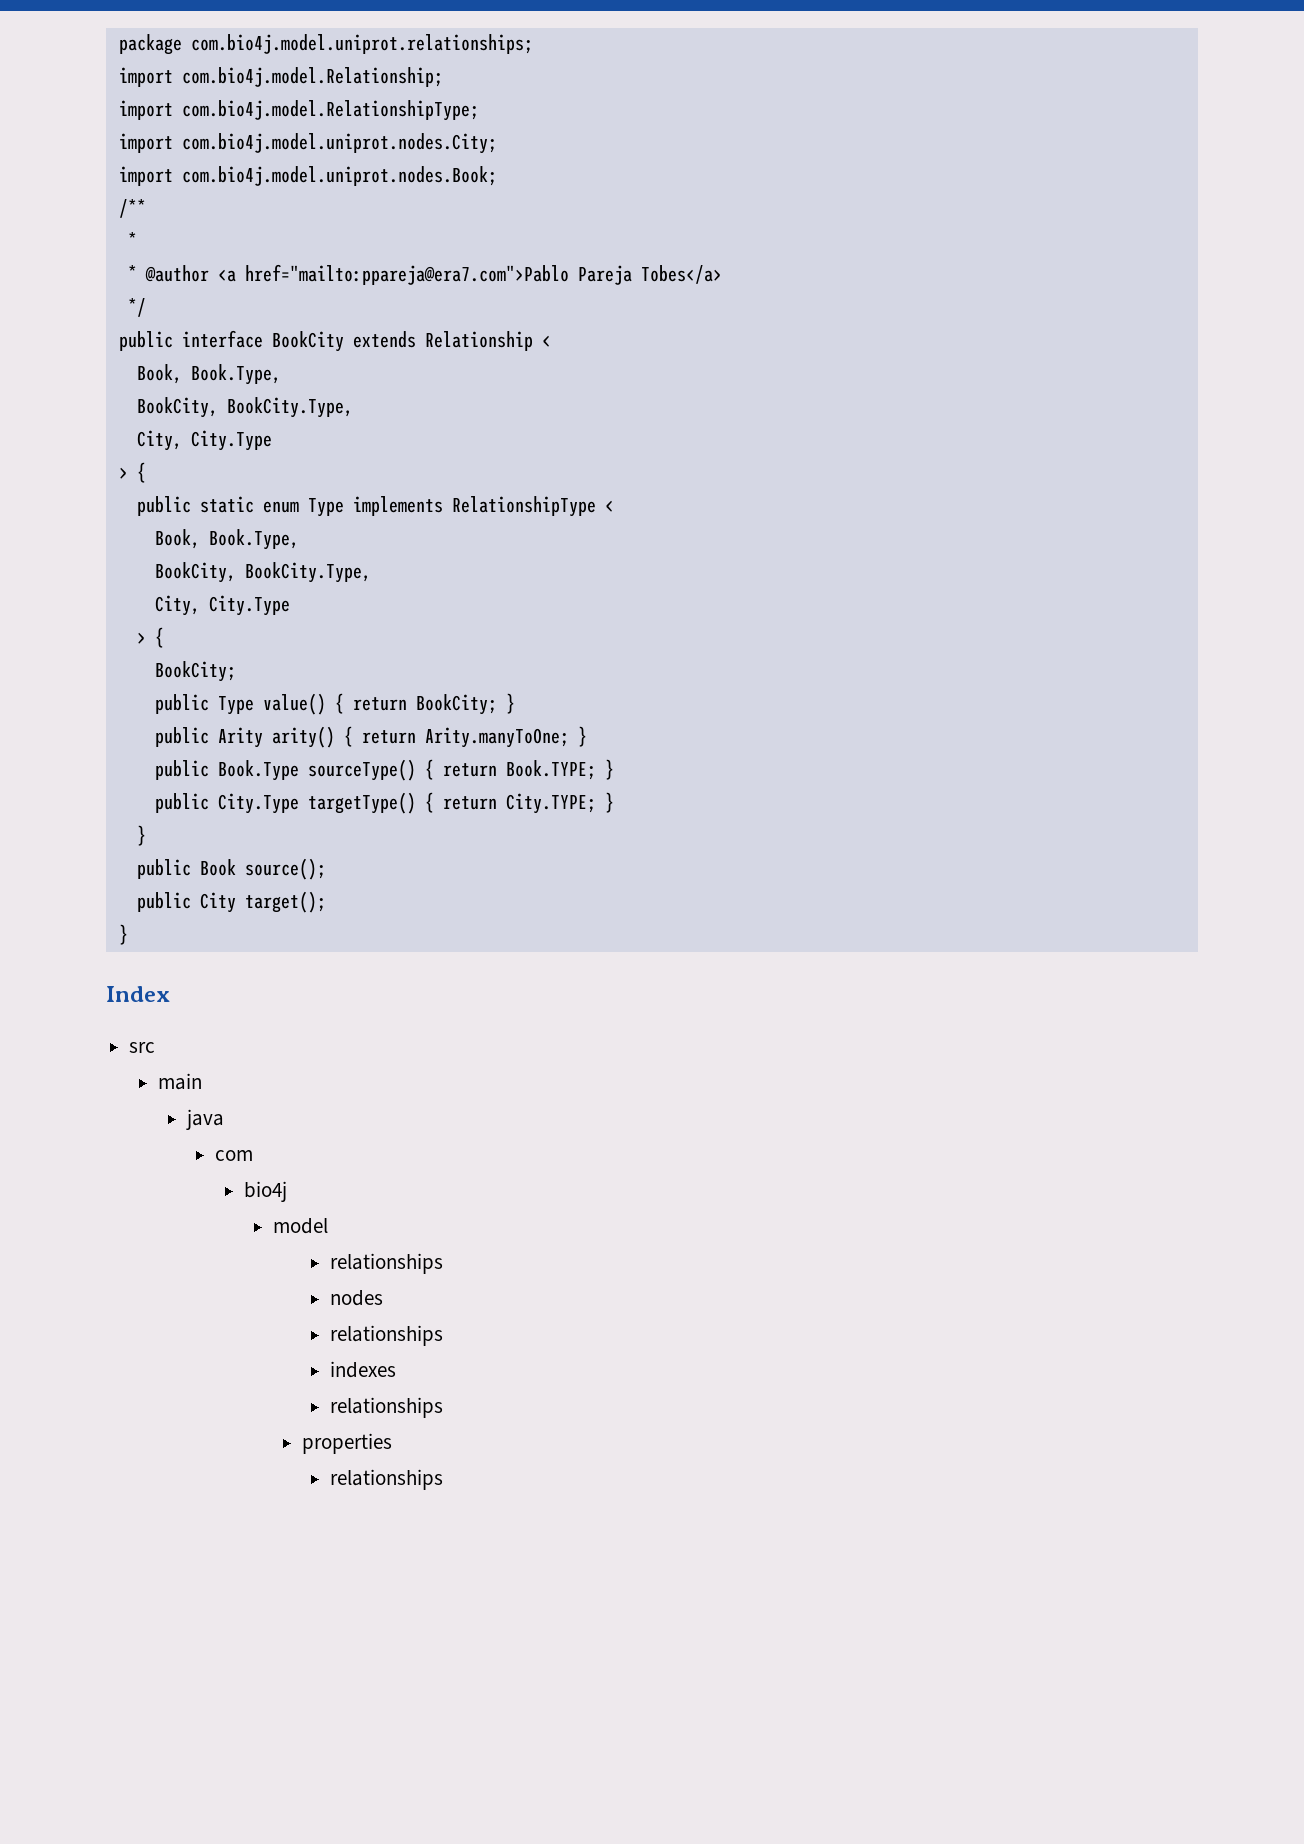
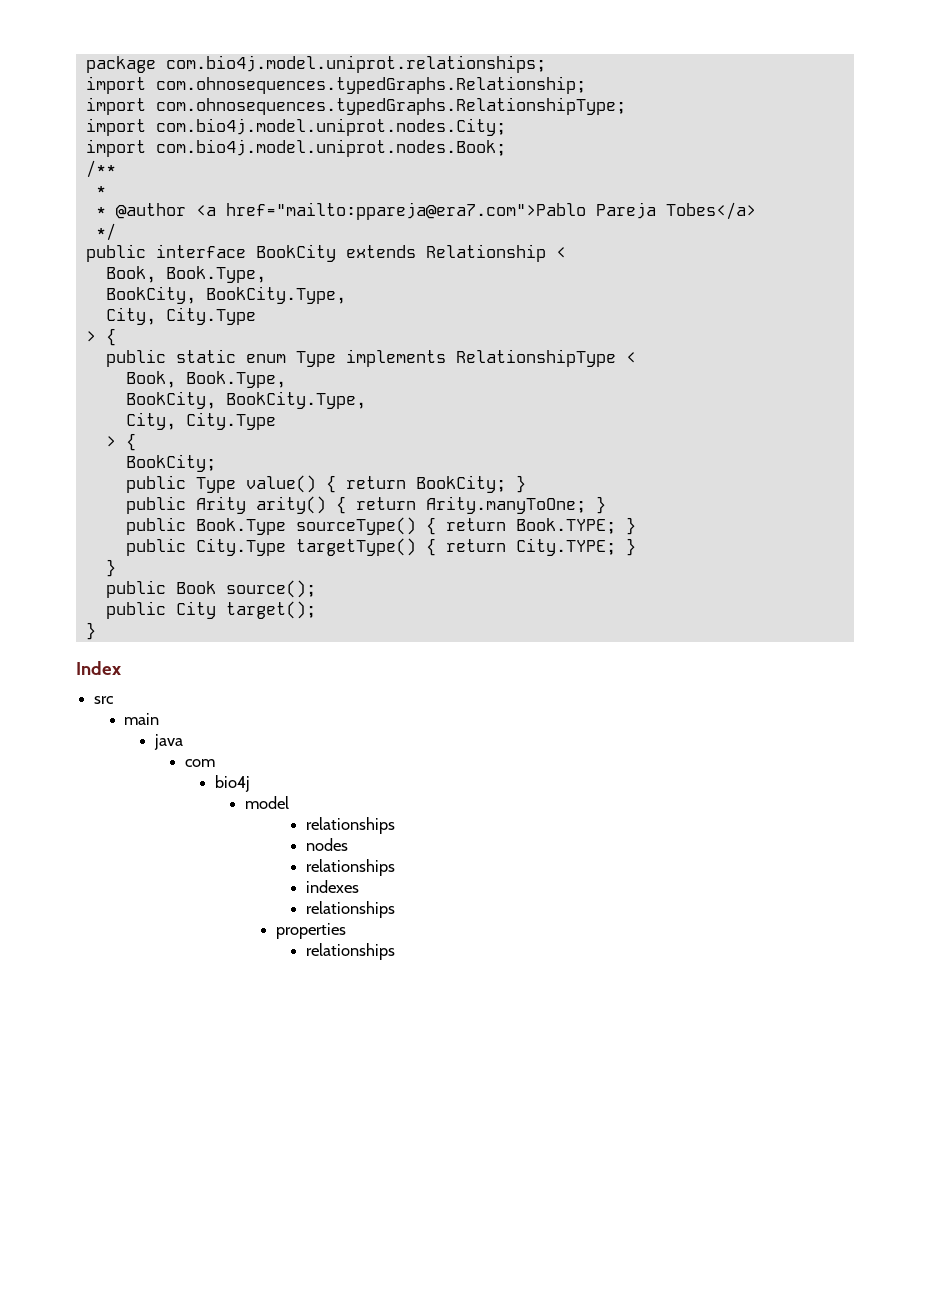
[181,67,443,87] [118,100,479,121] com.bio4j.model.Relationship; // import com.bio4j.model.RelationshipType; -> [155,76,586,94] [85,97,626,115] com.ohnosequences.typedGraphs.Relationship; // import com.ohnosequences.typedGraphs.RelationshipType;

